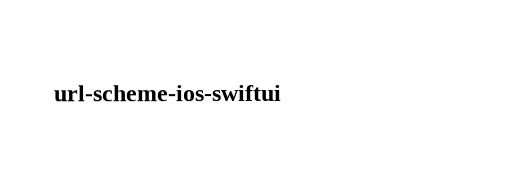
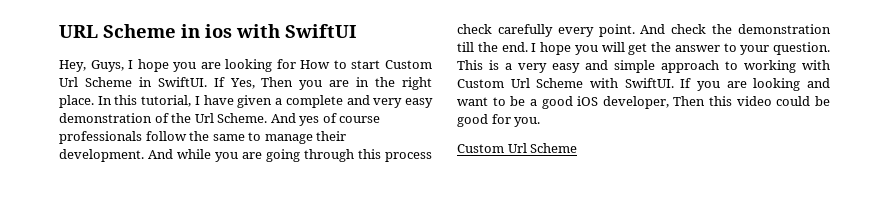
[53,84,282,102] url-scheme-ios-swiftui -> [59,24,356,38] [59,59,432,72] [59,77,433,90] [59,95,433,108] [59,113,381,126] [59,131,347,144] [59,149,432,162] [457,24,831,37] [457,42,830,55] [457,60,830,73] [457,78,830,91] [457,96,830,109] [457,114,541,127] [457,143,578,153] URL Scheme in ios with SwiftUI // Hey, Guys, I hope you are looking for How to start Custom Url Scheme in SwiftUI. If Yes, Then you are in the right place. In this tutorial, I have given a complete and very easy demonstration of the Url Scheme. And yes of course professionals follow the same to manage their development. And while you are going through this process check carefully every point. And check the demonstration till the end. I hope you will get the answer to your question. This is a very easy and simple approach to working with Custom Url Scheme with SwiftUI. If you are looking and want to be a good iOS developer, Then this video could be good for you. // Custom Url Scheme

